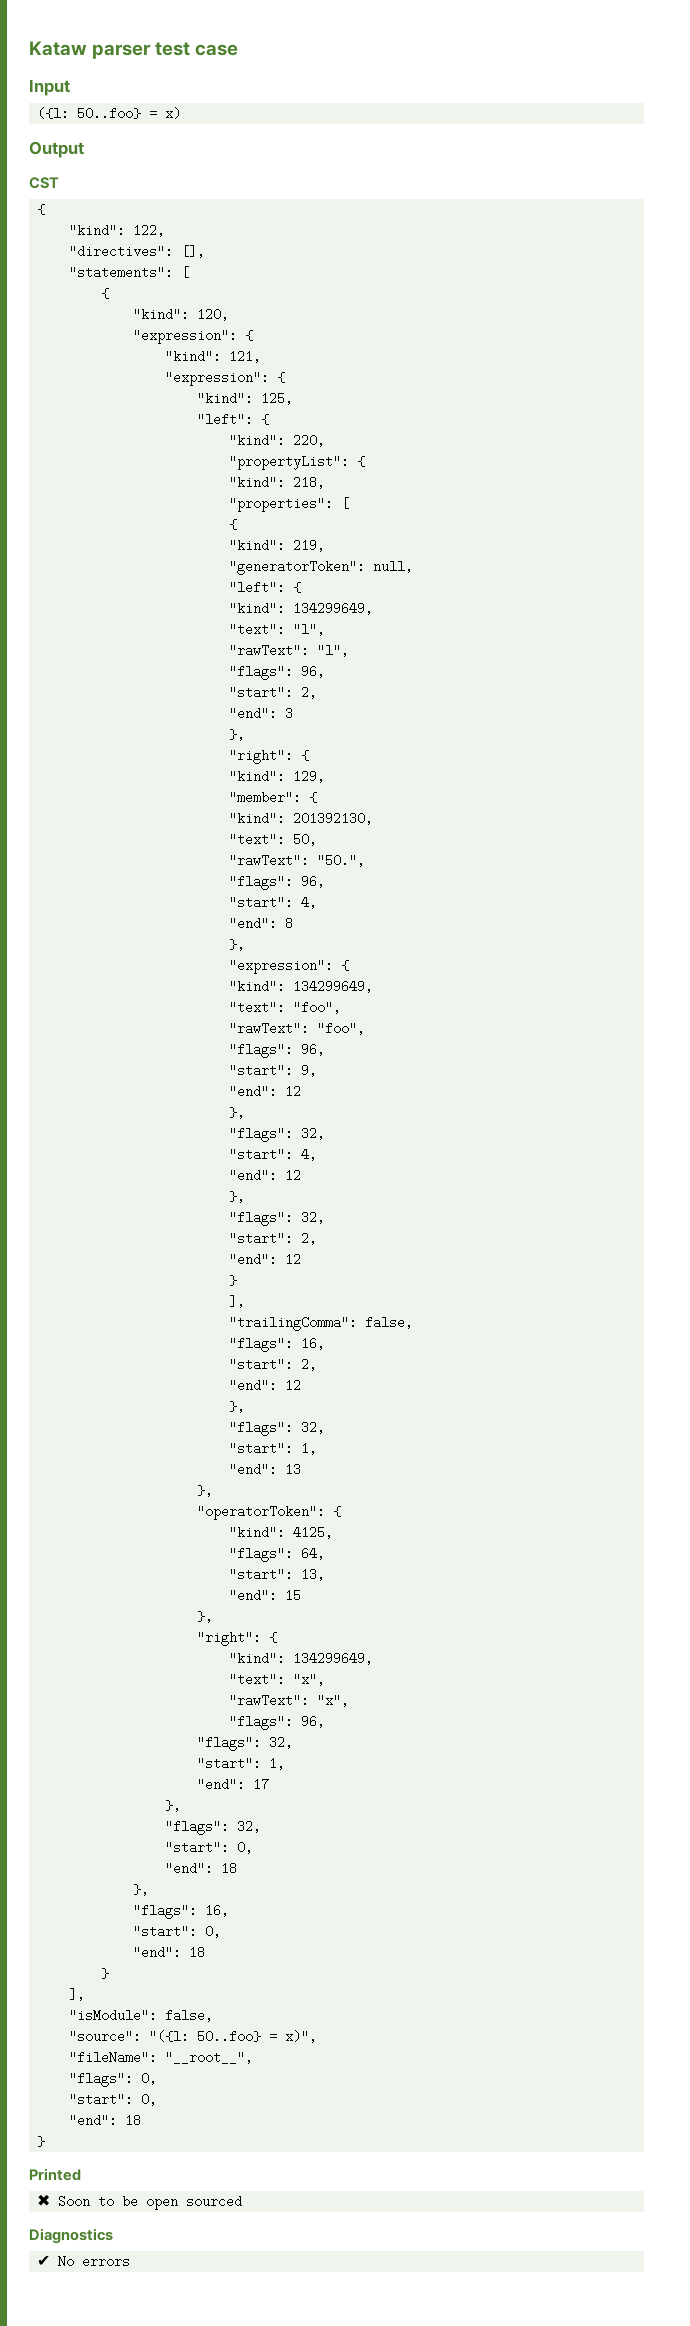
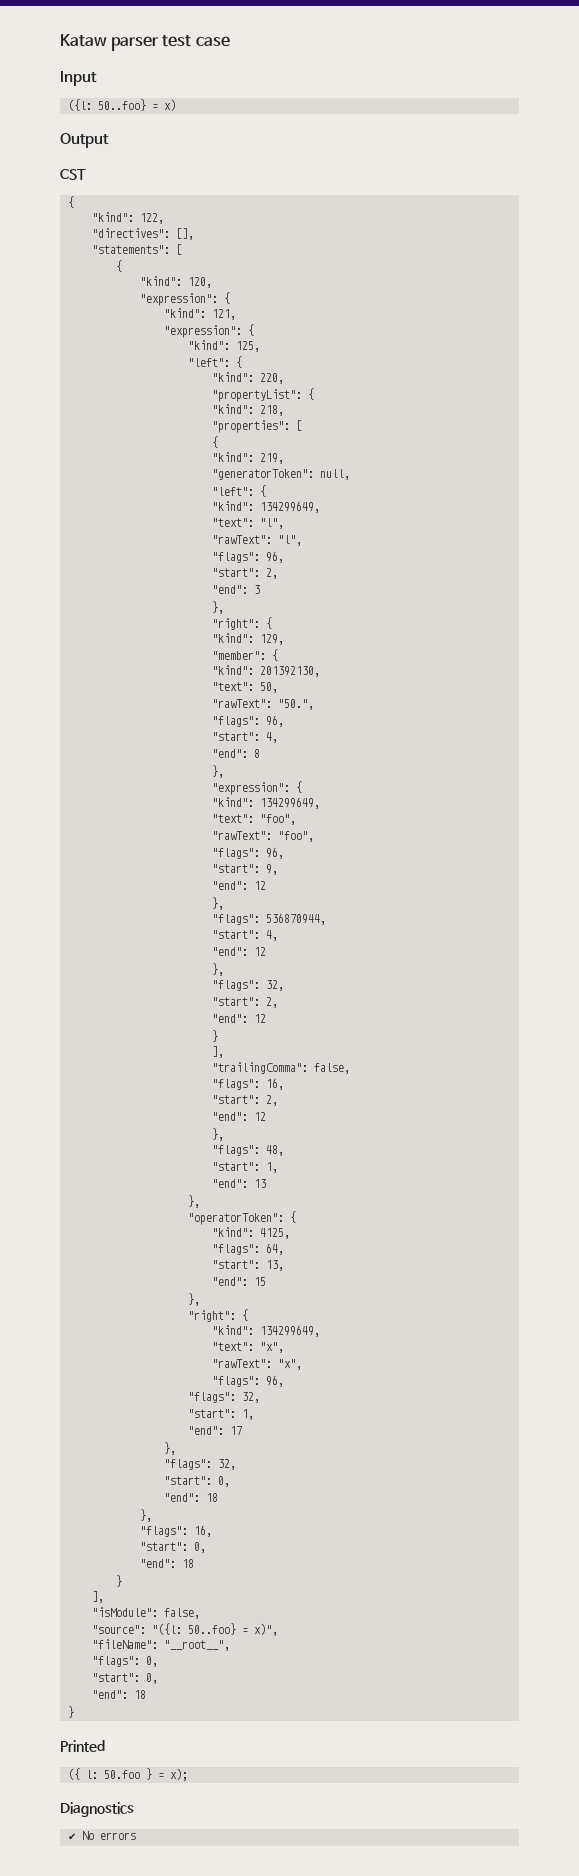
[301,1127,326,1140] 32, -> [265,913,326,925] 536870944,
[301,1421,326,1434] 32, -> [265,1145,284,1156] 48,
[37,2194,243,2210] ✖ Soon to be open sourced -> [67,1768,188,1781] ({ l: 50.foo } = x);

